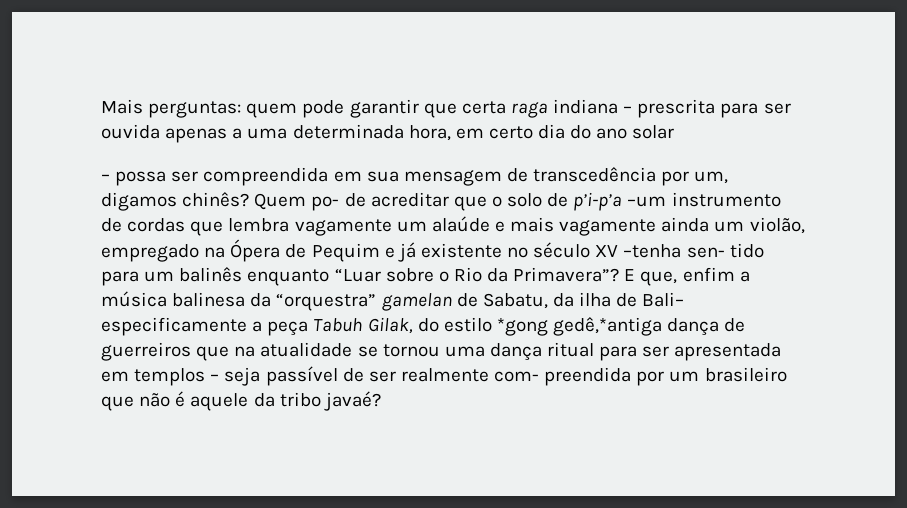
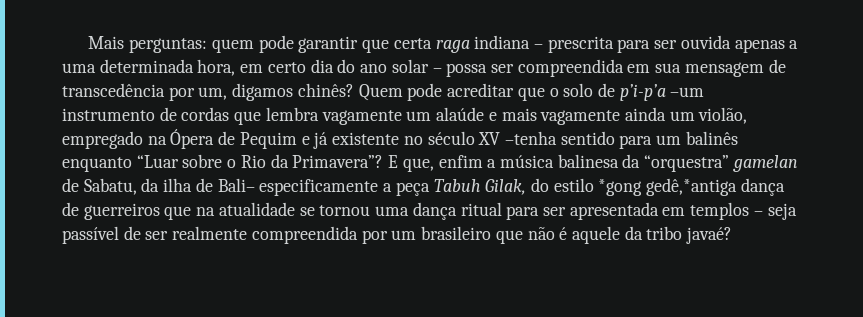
(675, 132) // -> (429, 66) none
[311,193,366,211] po- de -> [407,83,443,101] pode
[686,243,764,258] sen- tido -> [560,131,615,145] sentido
[494,367,632,386] com- preendida -> [251,226,358,244] compreendida

